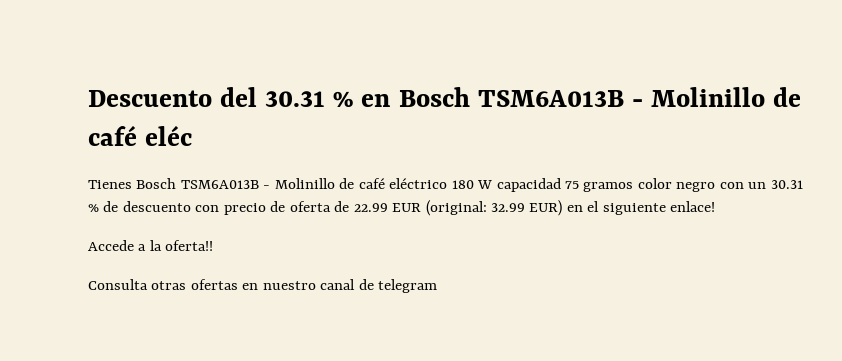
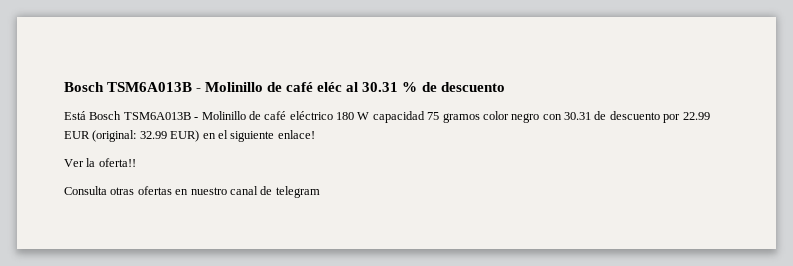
[88,87,391,107] Descuento del 30.31 % en -> (64, 87) none
[88,180,132,189] // Tienes -> [346,82,505,92] [64,111,86,120] al 30.31 % de descuento // Está
[748,180,803,189] [88,201,350,215] un 30.31 % de descuento con precio de oferta de -> [564,111,681,123] 30.31 de descuento por
[88,240,147,251] Accede a -> [64,159,84,167] Ver

